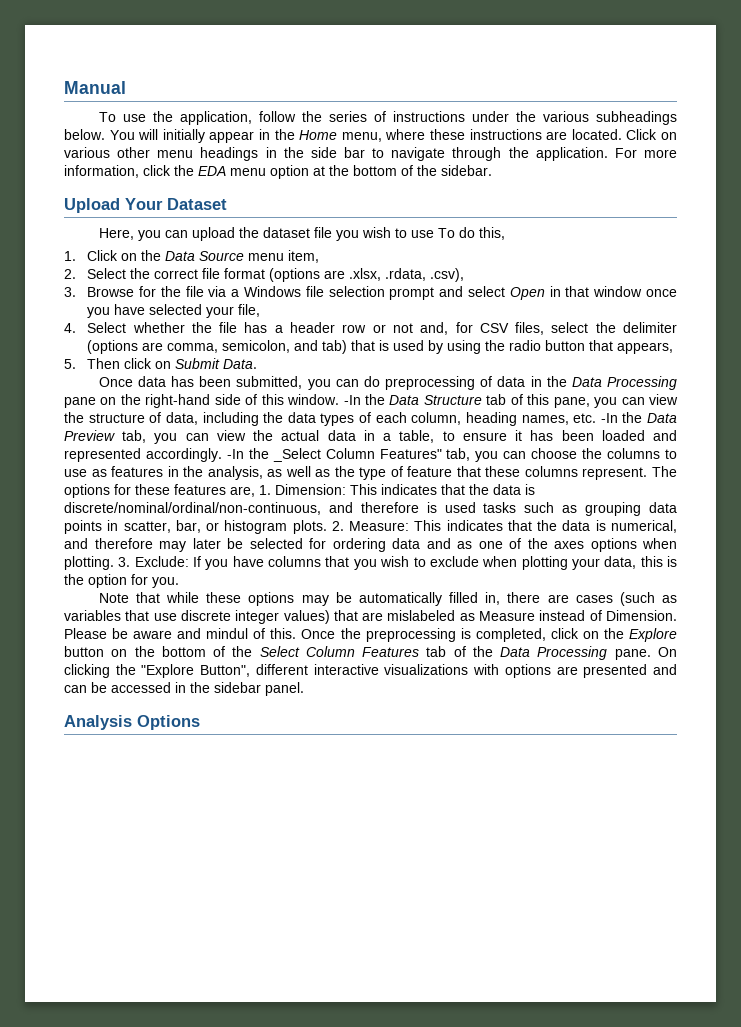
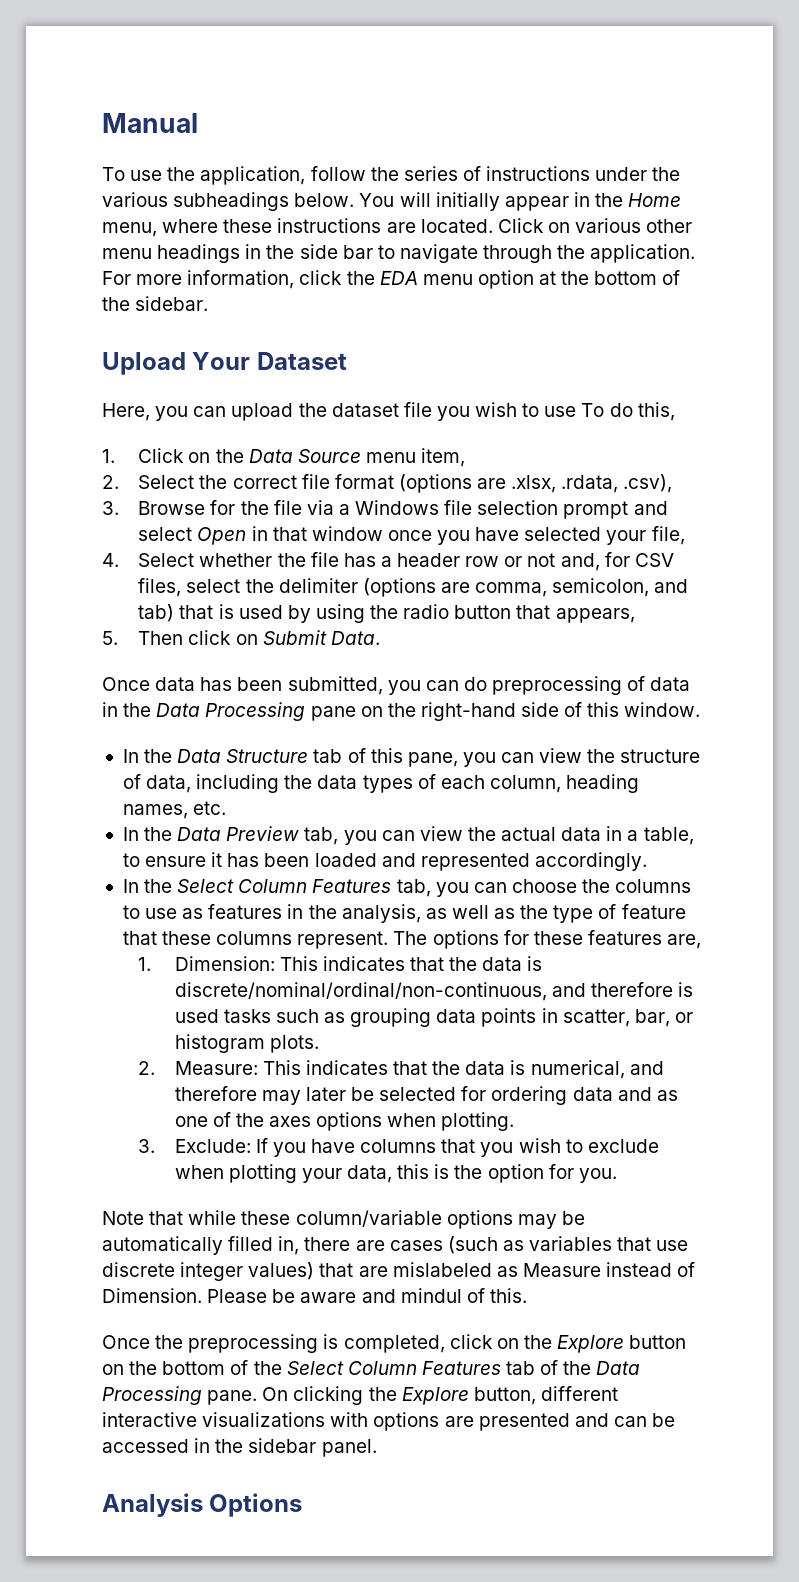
[343,395,361,405] -In -> [122,749,139,763] // In
[600,413,618,423] -In -> [122,827,139,841] // In
[226,448,442,462] -In the _Select Column Features" -> [122,879,392,893] // In the Select Column Features
(255, 491) none -> (702, 941) //
(327, 527) none -> (319, 1044) //
(114, 563) none -> (515, 1121) //
(242, 597) none -> [295,1210,442,1227] column/variable
(297, 633) none -> (527, 1295) //
[141,664,251,678] "Explore Button", -> [401,1387,536,1405] Explore button,

